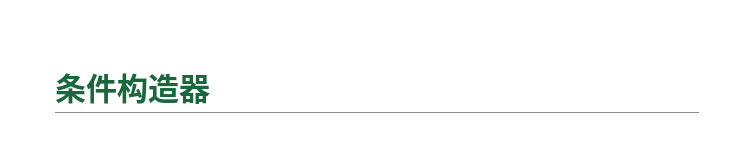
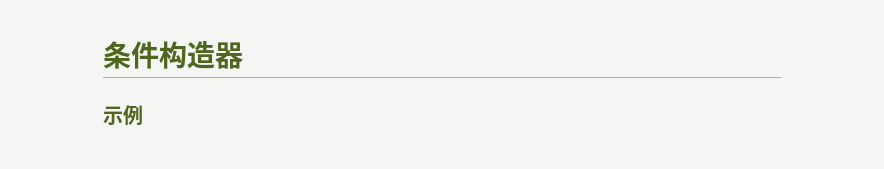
(210, 89) none -> [103,105,143,125] // 示例

